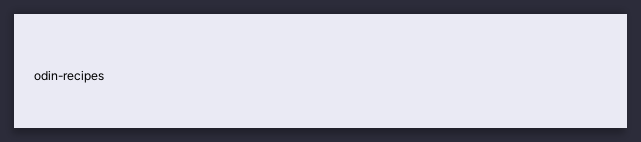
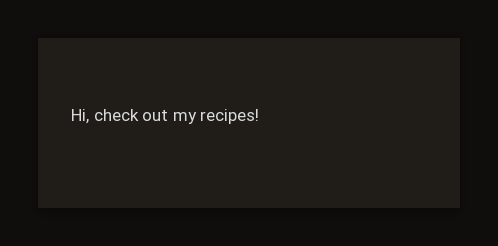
[34,70,104,83] odin-recipes -> [71,109,260,124] Hi, check out my recipes!

